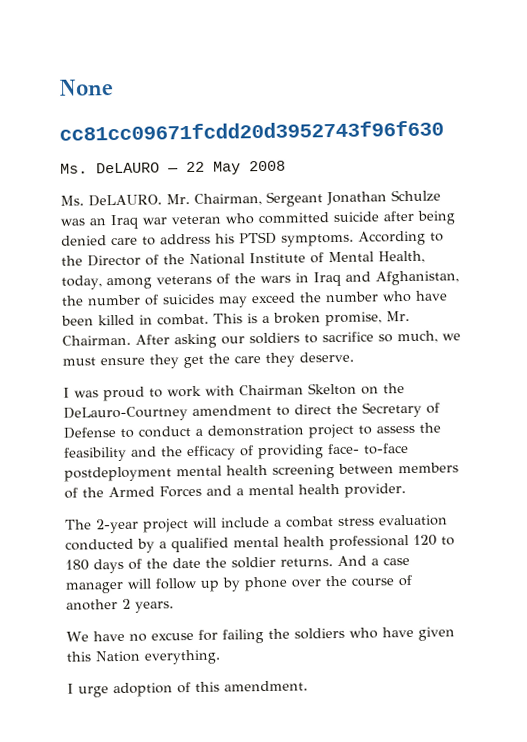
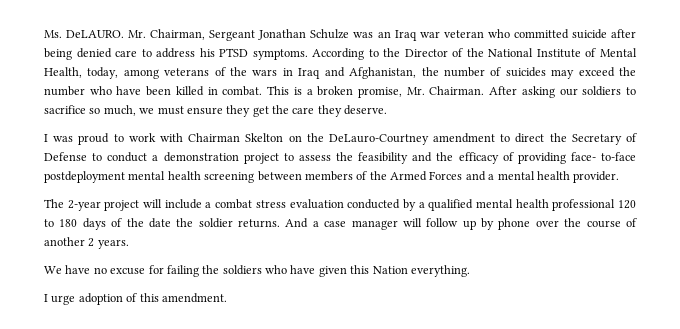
[58,79,114,96] [59,120,444,141] [60,160,286,175] None // cc81cc09671fcdd20d3952743f96f630 // Ms. DeLAURO — 22 May 2008 // -> (44, 34) none

